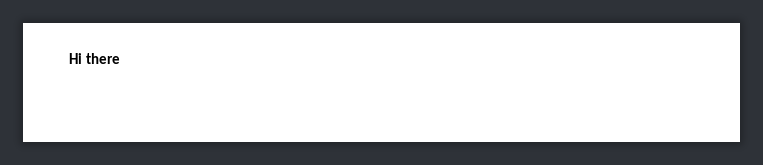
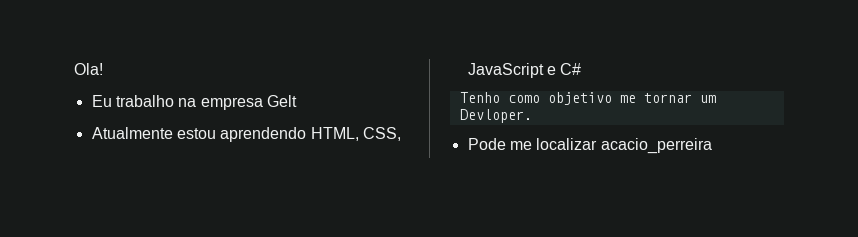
[69,53,121,64] Hi there -> [74,63,103,75] [91,95,297,110] [91,127,401,142] [467,63,582,78] [459,92,716,105] [459,109,532,123] [467,138,712,154] Ola! // Eu trabalho na empresa Gelt // Atualmente estou aprendendo HTML, CSS, JavaScript e C# // Tenho como objetivo me tornar um Devloper. // Pode me localizar acacio_perreira

